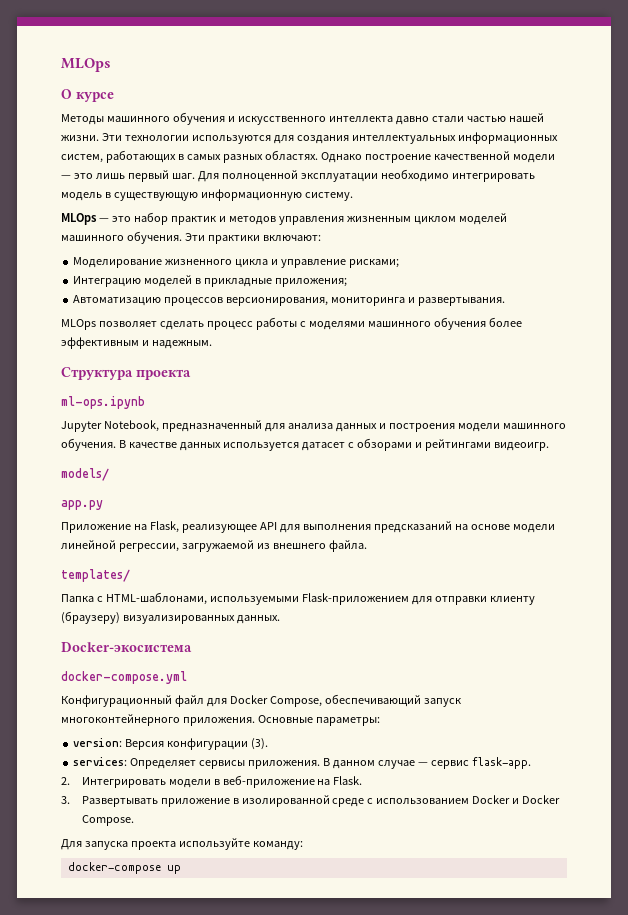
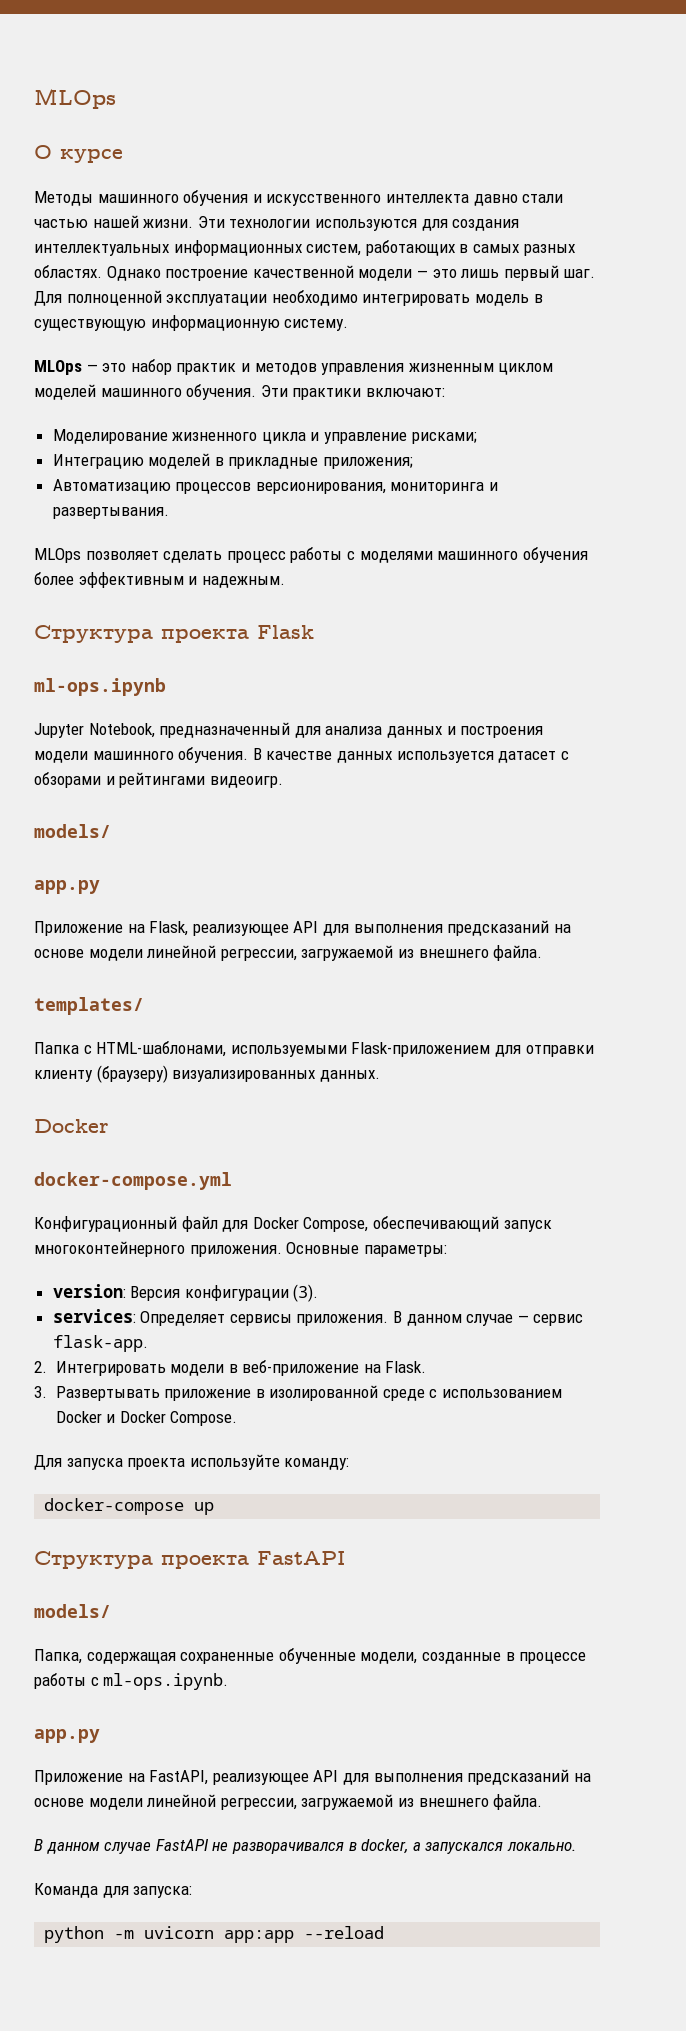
(191, 374) none -> [257,625,314,639] Flask
[61,642,192,652] Docker-экосистема -> [34,1119,109,1133] Docker
(181, 869) none -> [34,1551,345,1569] [34,1604,111,1618] [34,1648,587,1664] [34,1673,229,1690] [34,1729,100,1743] [34,1769,591,1785] [34,1794,543,1810] [34,1839,576,1854] [34,1883,193,1898] [44,1926,385,1943] // Структура проекта FastAPI // models/ // Папка, содержащая сохраненные обученные модели, созданные в процессе работы с ml-ops.ipynb. // app.py // Приложение на FastAPI, реализующее API для выполнения предсказаний на основе модели линейной регрессии, загружаемой из внешнего файла. // В данном случае FastAPI не разворачивался в docker, а запускался локально. // Команда для запуска: // python -m uvicorn app:app --reload

